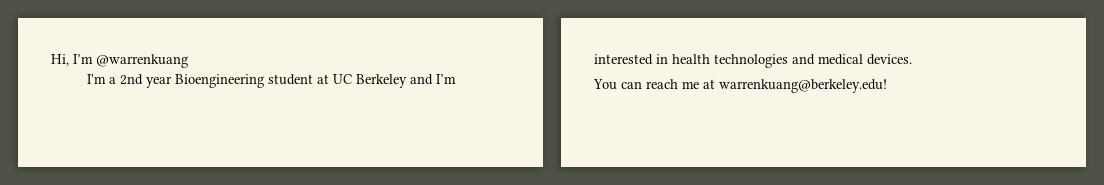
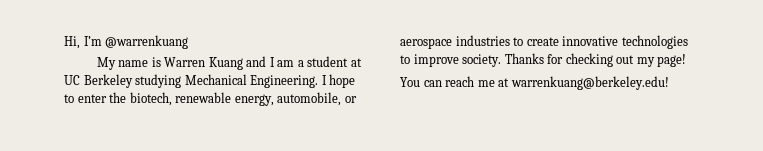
[86,74,456,88] [594,54,912,68] I'm a 2nd year Bioengineering student at UC Berkeley and I’m interested in health technologies and medical devices. -> [96,56,362,70] [64,74,356,88] [64,92,357,106] [400,35,688,49] [400,53,687,67] My name is Warren Kuang and I am a student at UC Berkeley studying Mechanical Engineering. I hope to enter the biotech, renewable energy, automobile, or aerospace industries to create innovative technologies to improve society. Thanks for checking out my page!

